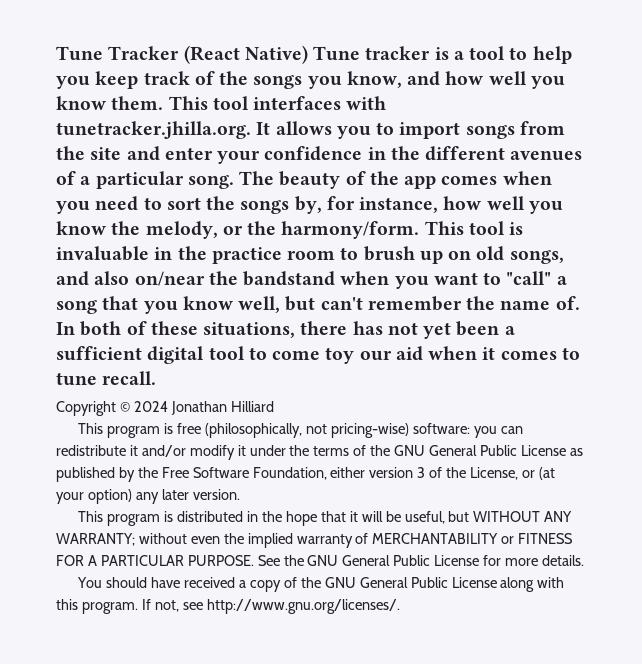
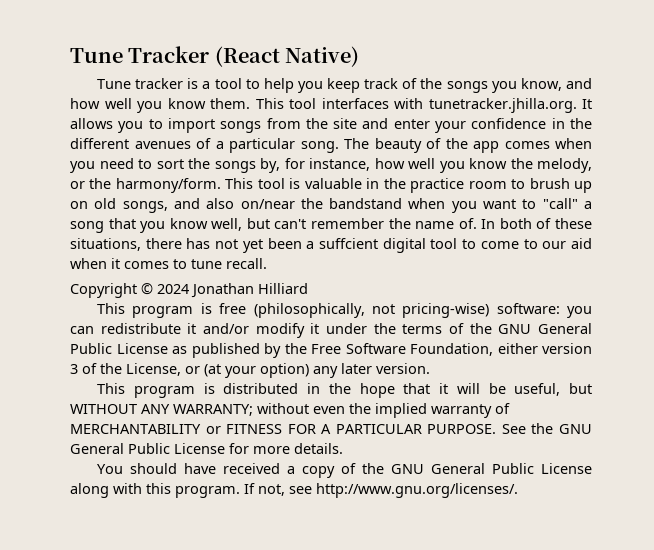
(308, 54) none -> (360, 56) //
[56,246,149,261] invaluable -> [304,178,362,189] valuable
[56,346,142,361] sufficient -> [319,238,378,249] suffcient
[325,347,355,364] toy -> [523,239,538,249] to

